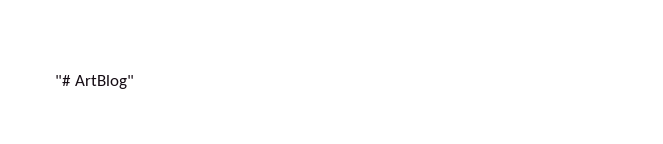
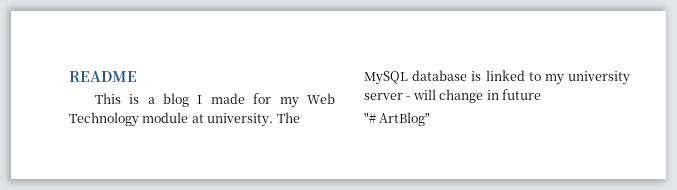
(55, 80) none -> [69,71,137,82] [94,93,335,108] [69,112,300,127] [364,70,630,85] [364,89,541,103] README // This is a blog I made for my Web Technology module at university. The MySQL database is linked to my university server - will change in future //

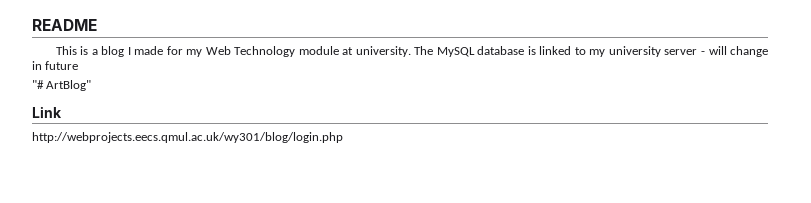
(431, 119) none -> [32,106,62,118] [32,132,343,143] // Link // http://webprojects.eecs.qmul.ac.uk/wy301/blog/login.php

